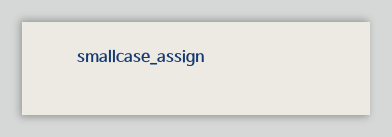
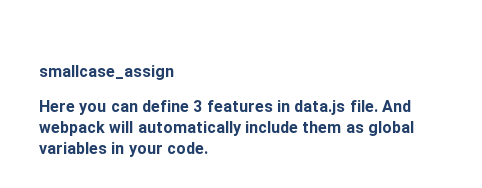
(204, 57) none -> [39,100,411,115] [39,121,414,136] [39,142,208,157] // Here you can define 3 features in data.js file. And webpack will automatically include them as global variables in your code.

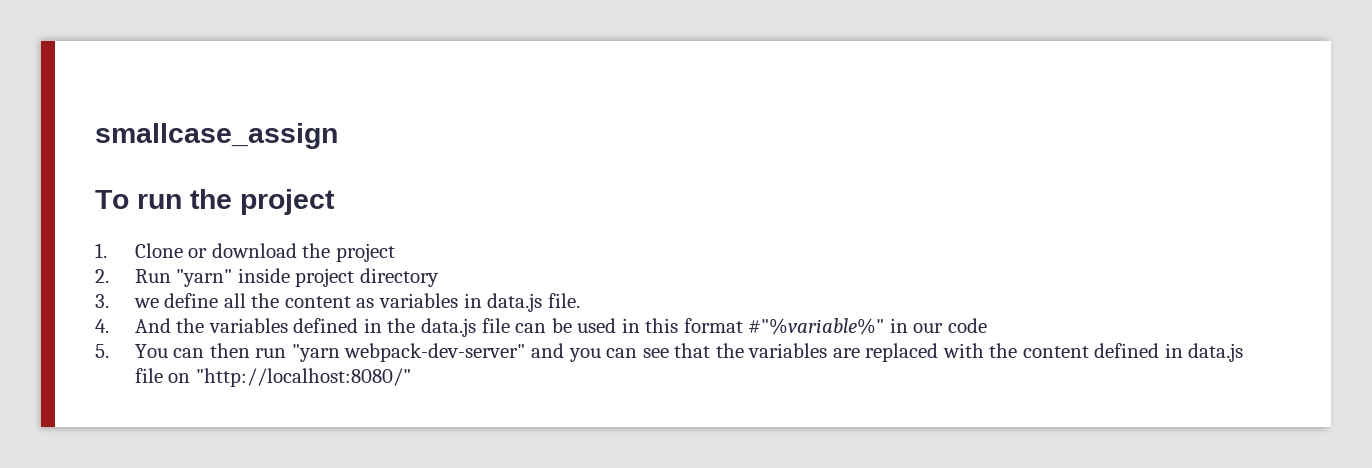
[39,100,411,115] [39,121,414,136] [39,142,208,157] Here you can define 3 features in data.js file. And webpack will automatically include them as global variables in your code. -> [95,189,335,215] [95,243,395,262] [95,268,439,287] [95,293,580,312] [95,318,987,337] [95,343,1244,362] [134,368,411,387] To run the project // 1. Clone or download the project // 2. Run "yarn" inside project directory // 3. we define all the content as variables in data.js file. // 4. And the variables defined in the data.js file can be used in this format #"%variable%" in our code // 5. You can then run "yarn webpack-dev-server" and you can see that the variables are replaced with the content defined in data.js file on "http://localhost:8080/"

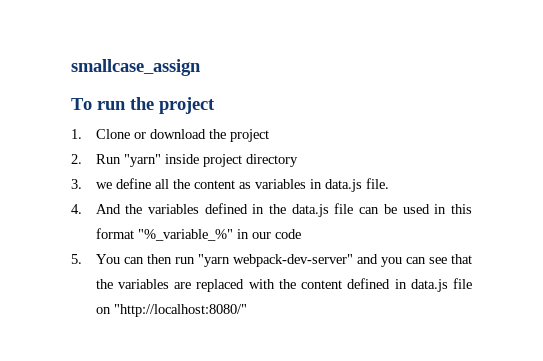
[748,318,885,335] #"%variable%" -> [137,229,233,241] "%_variable_%"

